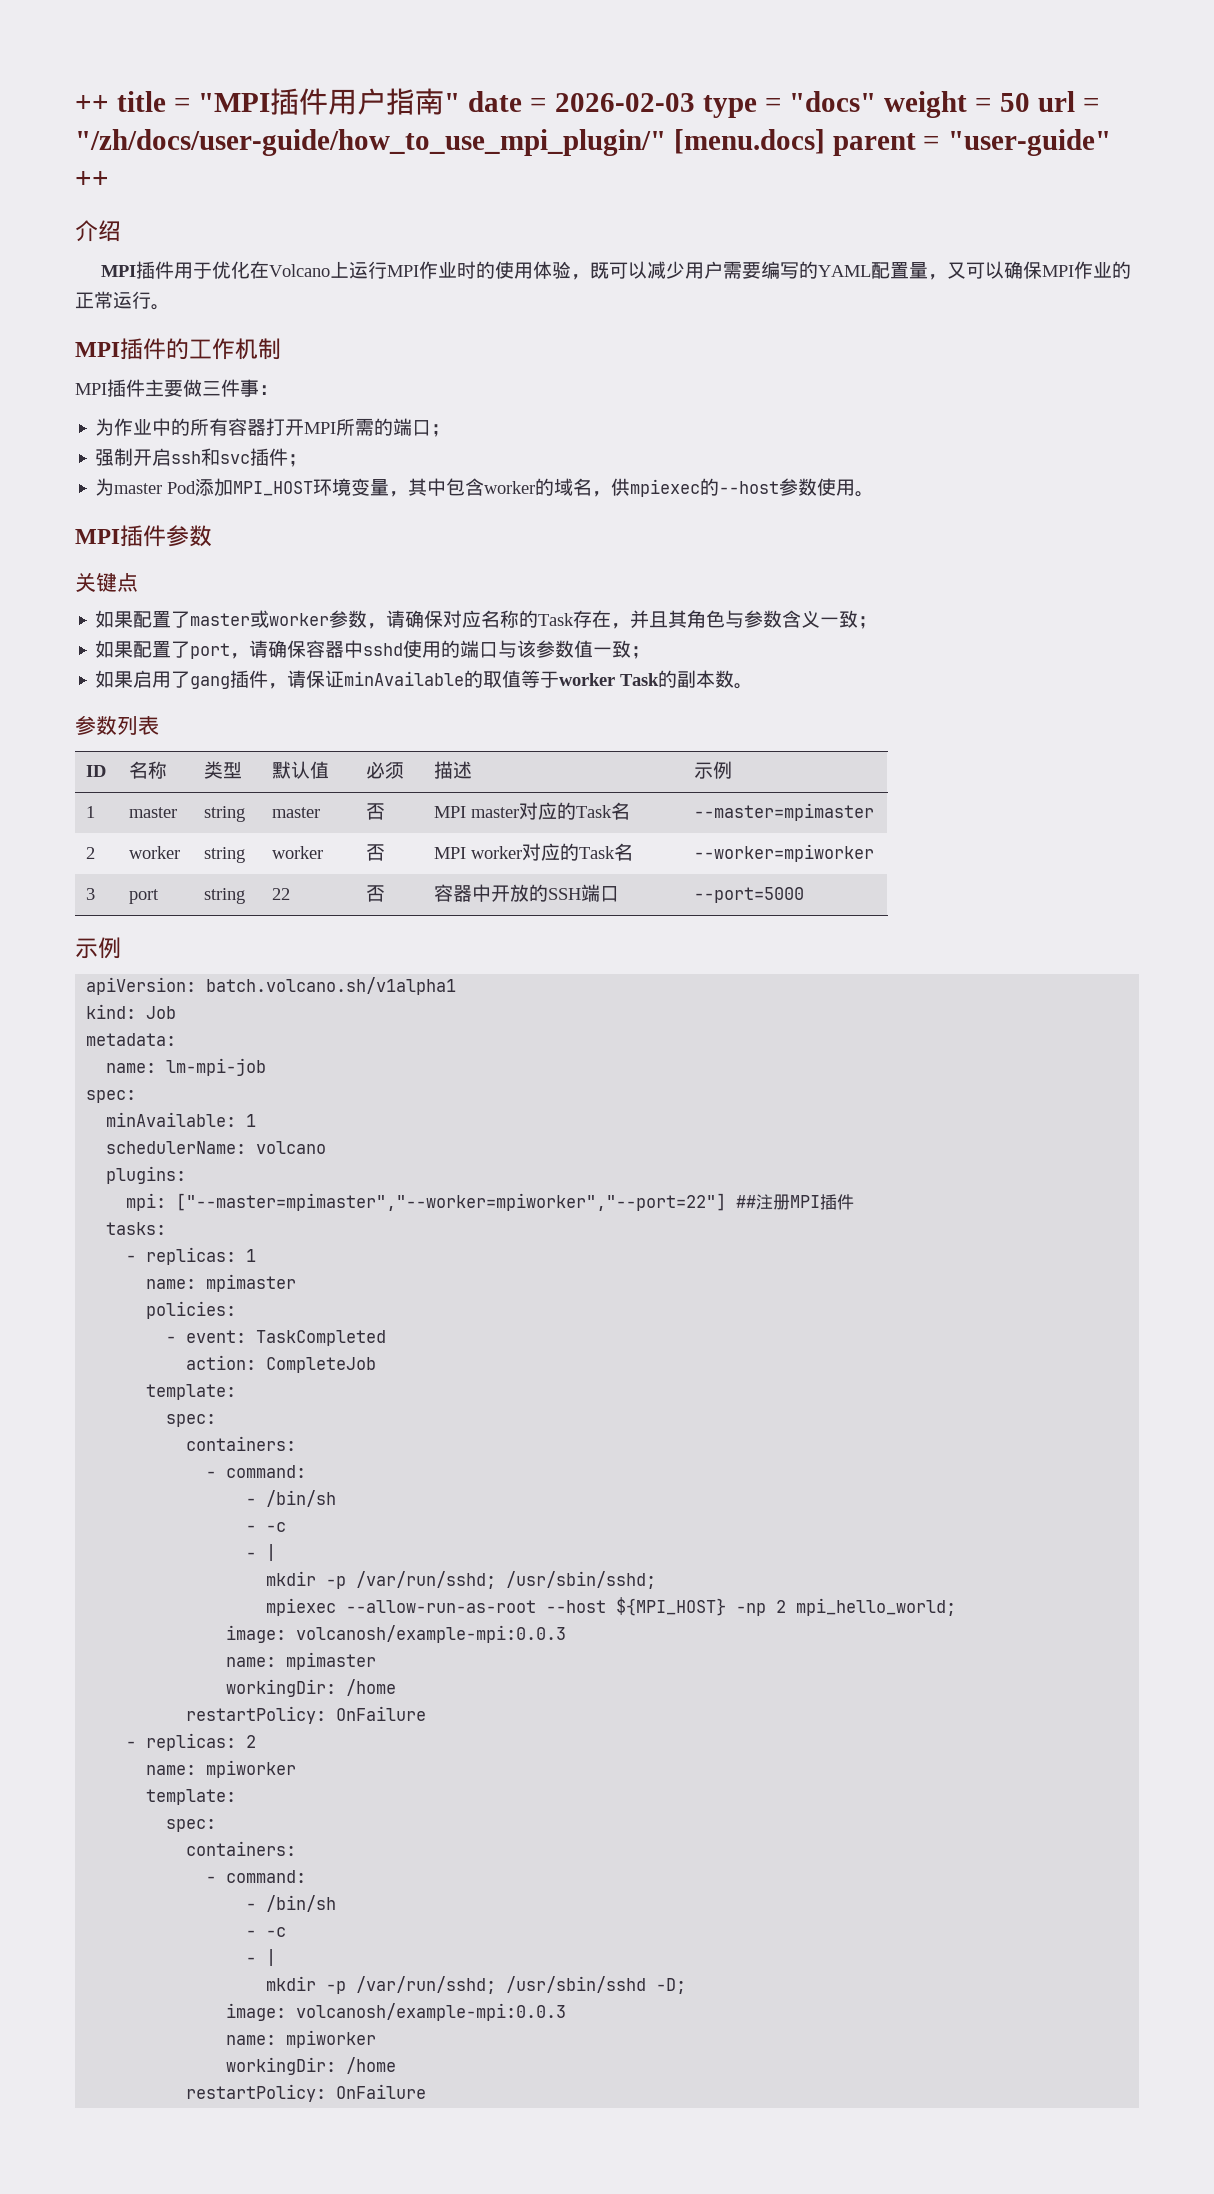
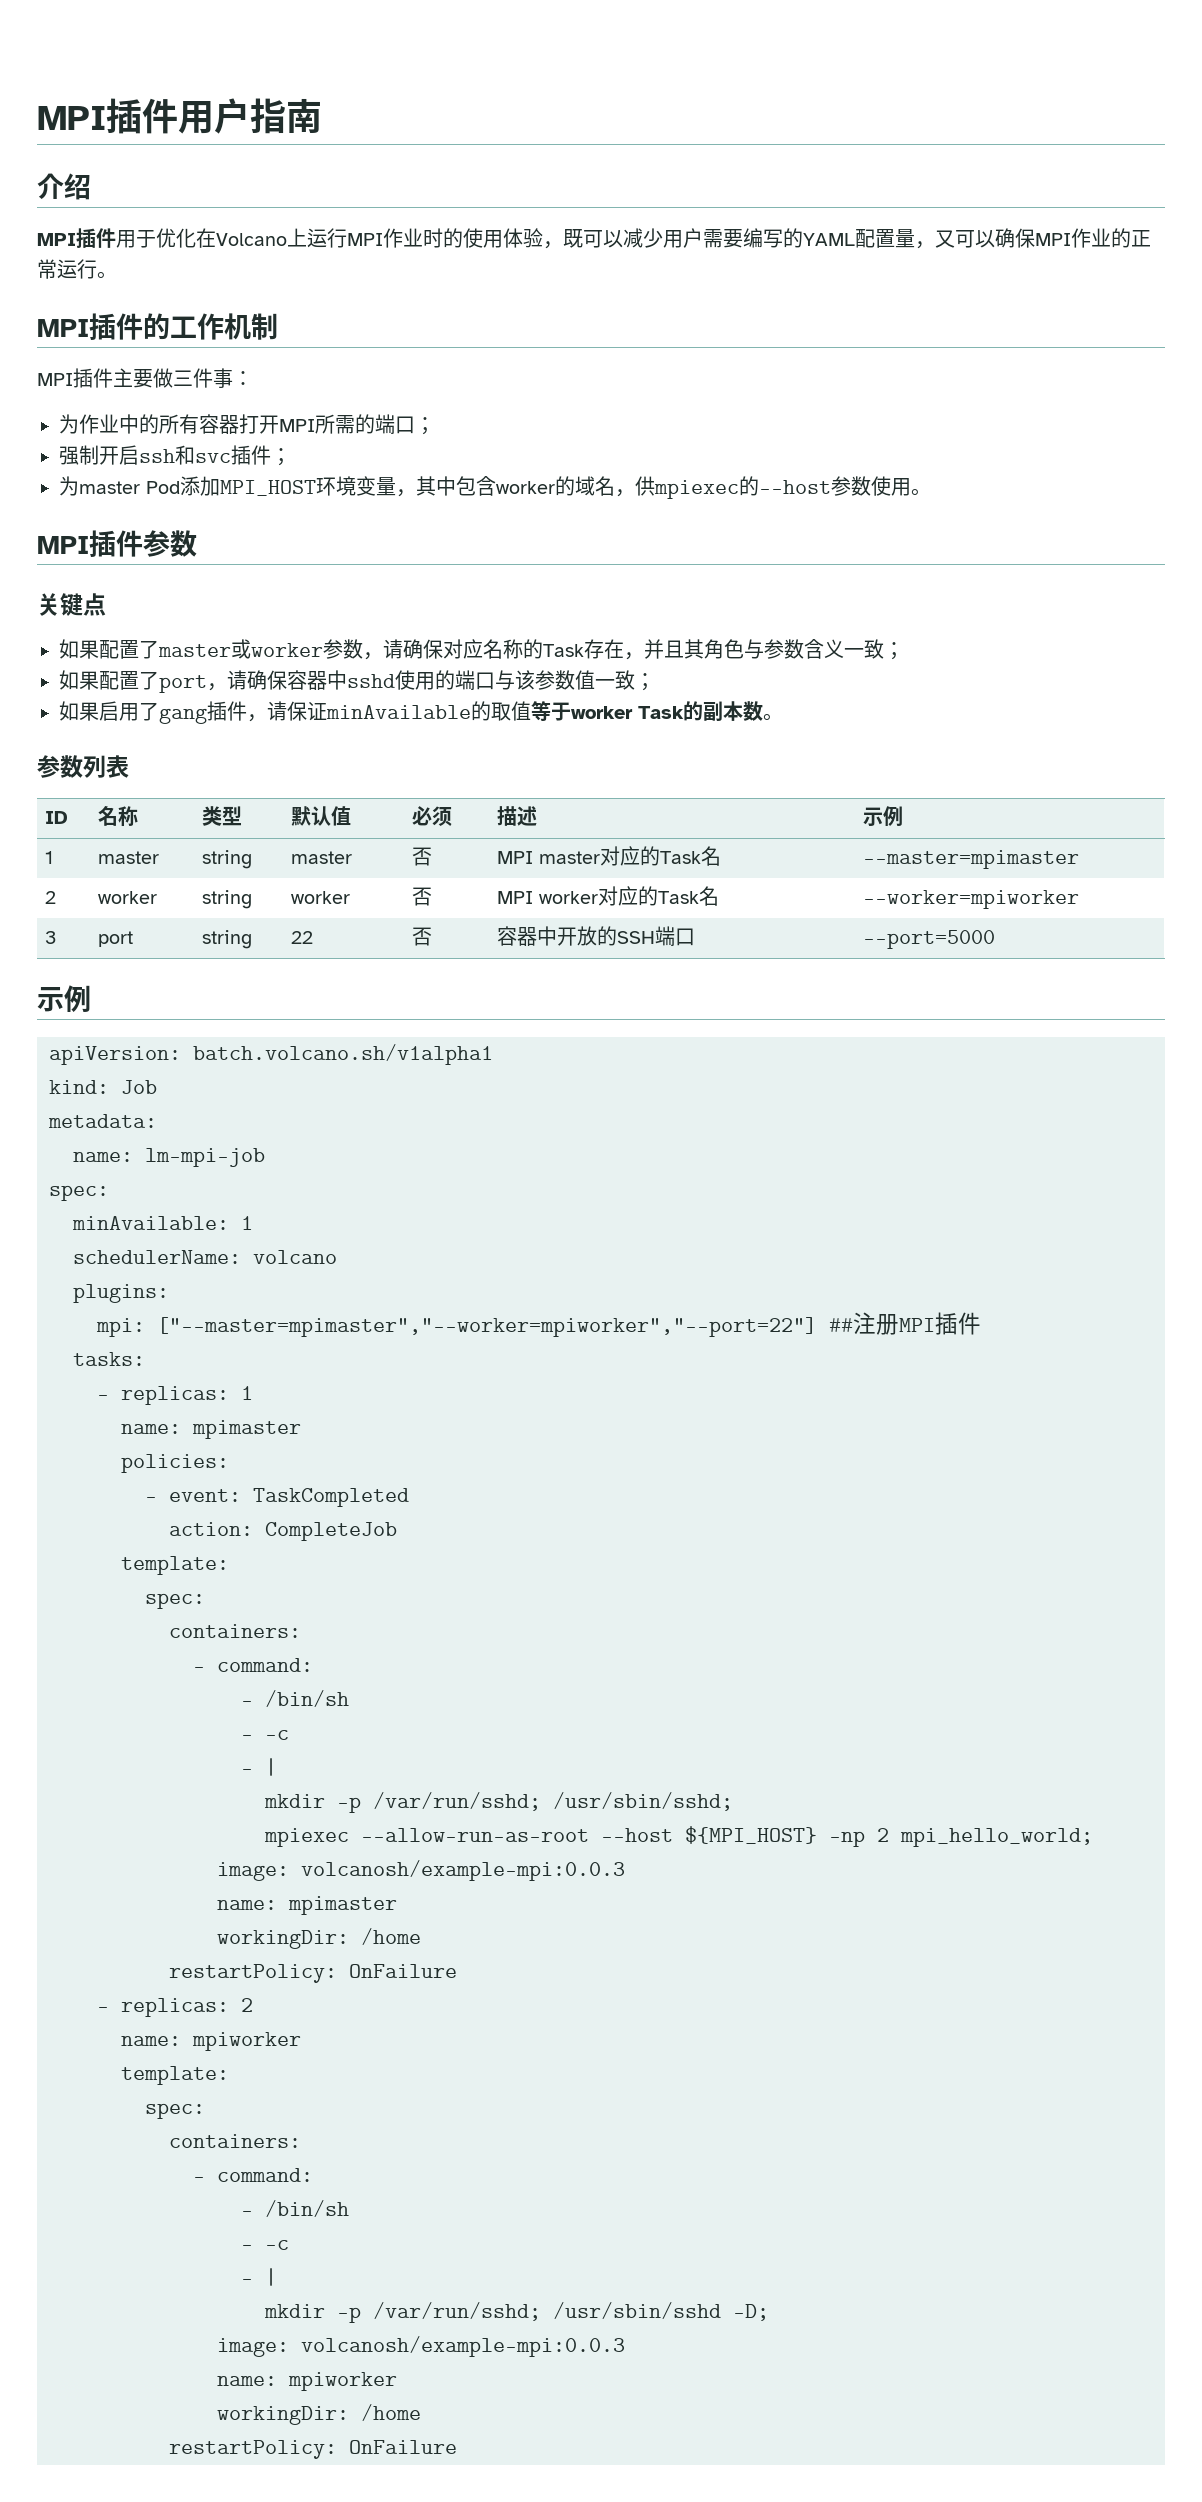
[75,91,271,112] ++ title = "MPI -> [37,106,106,130] MPI
[444,91,1100,118] [75,129,1112,156] [75,171,109,188] " date = 2026-02-03 type = "docs" weight = 50 url = "/zh/docs/user-guide/how_to_use_mpi_plugin/" [menu.docs] parent = "user-guide" ++ -> (322, 115) none

